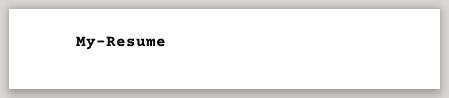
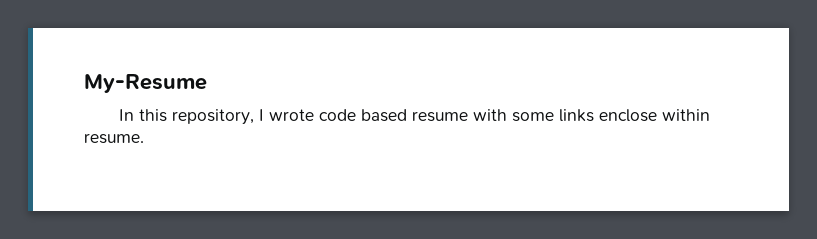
(166, 43) none -> [118,109,710,125] [84,133,144,144] // In this repository, I wrote code based resume with some links enclose within resume.

